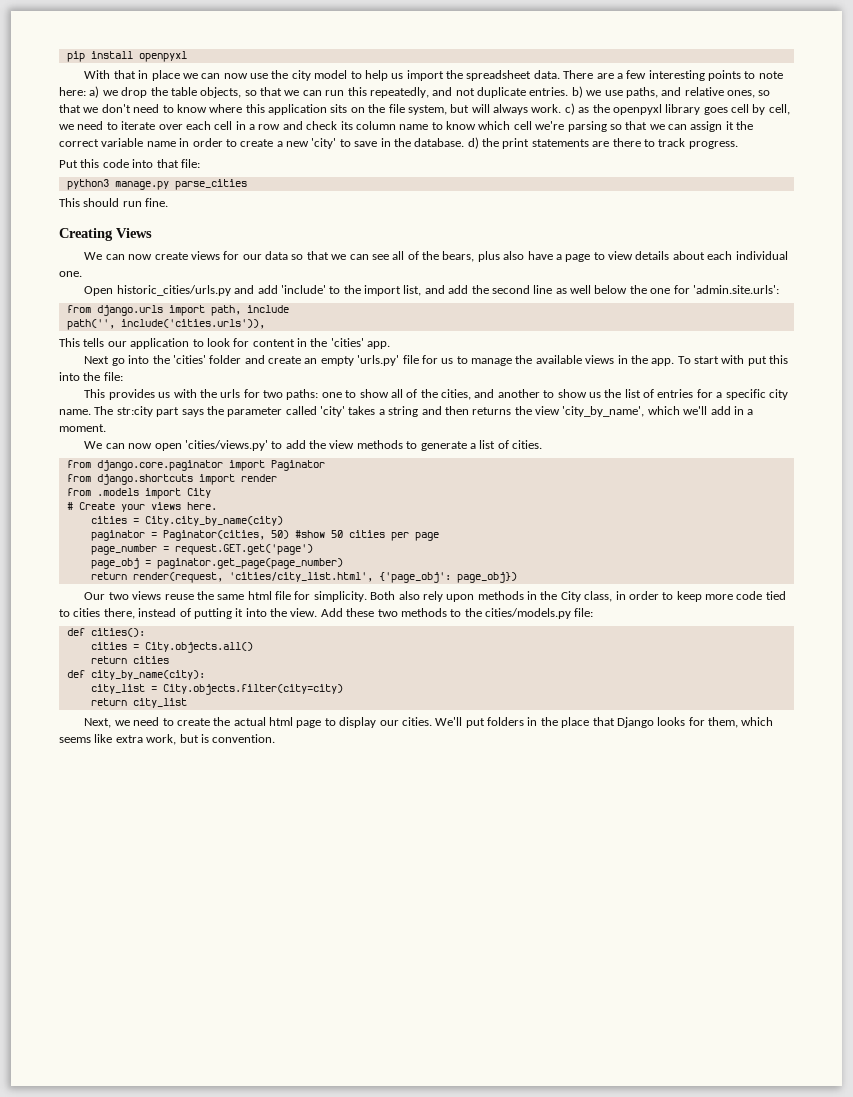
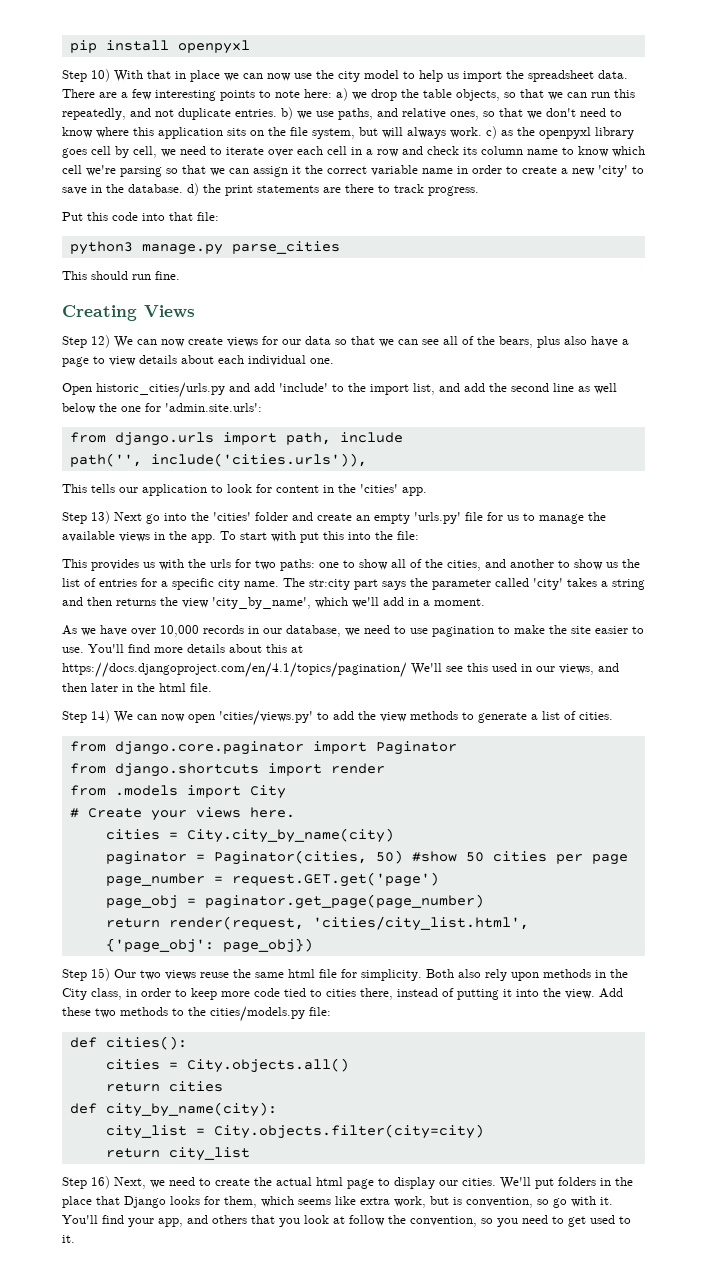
(187, 56) none -> [62,69,110,82] Step 10)
(152, 233) none -> [62,335,110,348] Step 12)
(391, 345) none -> [62,511,110,524] Step 13)
(106, 428) none -> [62,625,644,637] [62,644,303,653] [62,662,619,678] [62,683,212,692] [62,710,110,723] As we have over 10,000 records in our database, we need to use pagination to make the site easier to use. You'll find more details about this at https://docs.djangoproject.com/en/4.1/topics/pagination/ We'll see this used in our views, and then later in the html file. // Step 14)
(517, 577) none -> [62,968,110,981] Step 15)
(187, 703) none -> [62,1176,110,1189] Step 16)
[212,734,276,743] convention. -> [466,1196,613,1208] [62,1215,631,1227] [62,1235,75,1243] convention, so go with it. You'll find your app, and others that you look at follow the convention, so you need to get used to it.

